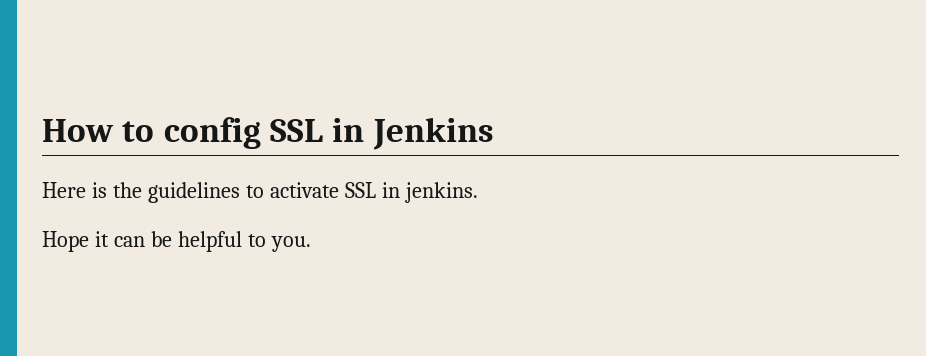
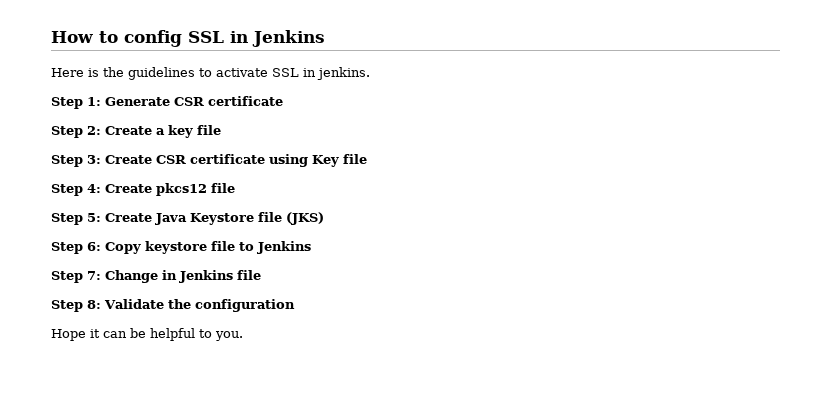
(478, 192) none -> [51,96,283,109] [51,125,221,138] [51,154,367,167] [51,183,235,196] [51,212,324,225] [51,241,311,254] [51,270,261,283] [51,299,295,312] // Step 1: Generate CSR certificate // Step 2: Create a key file // Step 3: Create CSR certificate using Key file // Step 4: Create pkcs12 file // Step 5: Create Java Keystore file (JKS) // Step 6: Copy keystore file to Jenkins // Step 7: Change in Jenkins file // Step 8: Validate the configuration

